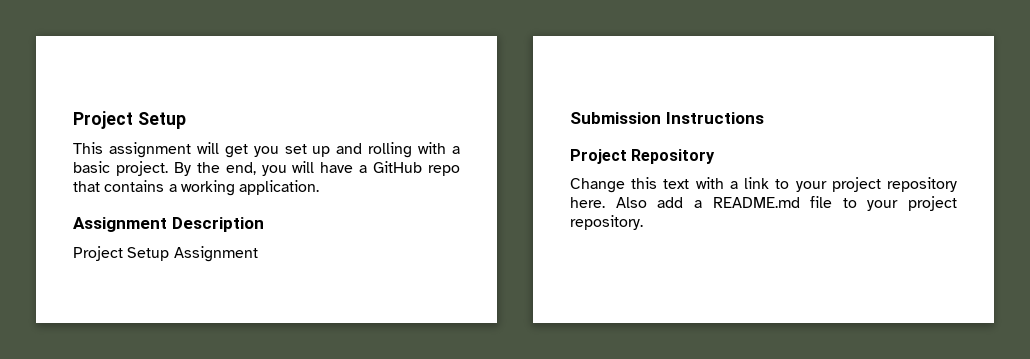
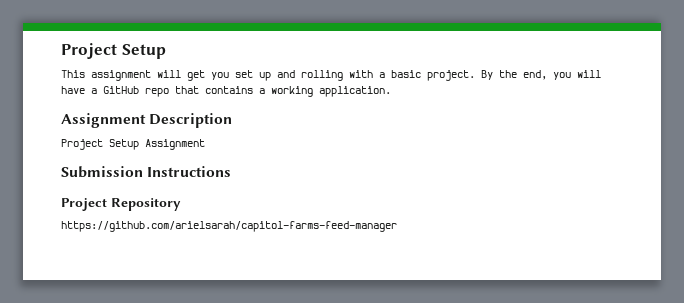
[570,177,957,193] [570,196,957,211] [570,215,643,230] Change this text with a link to your project repository here. Also add a README.md file to your project repository. -> [61,221,397,232] https://github.com/arielsarah/capitol-farms-feed-manager

